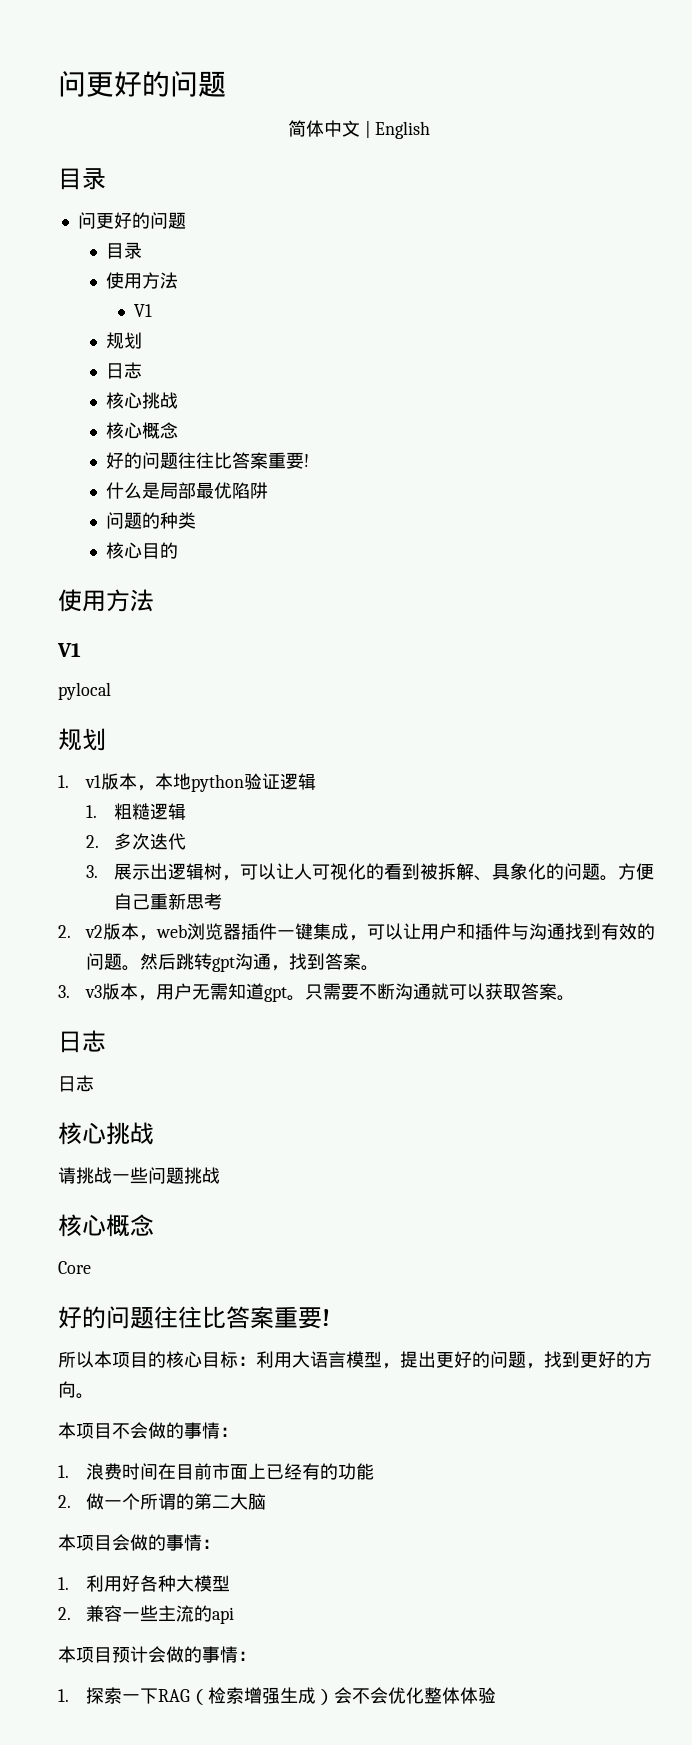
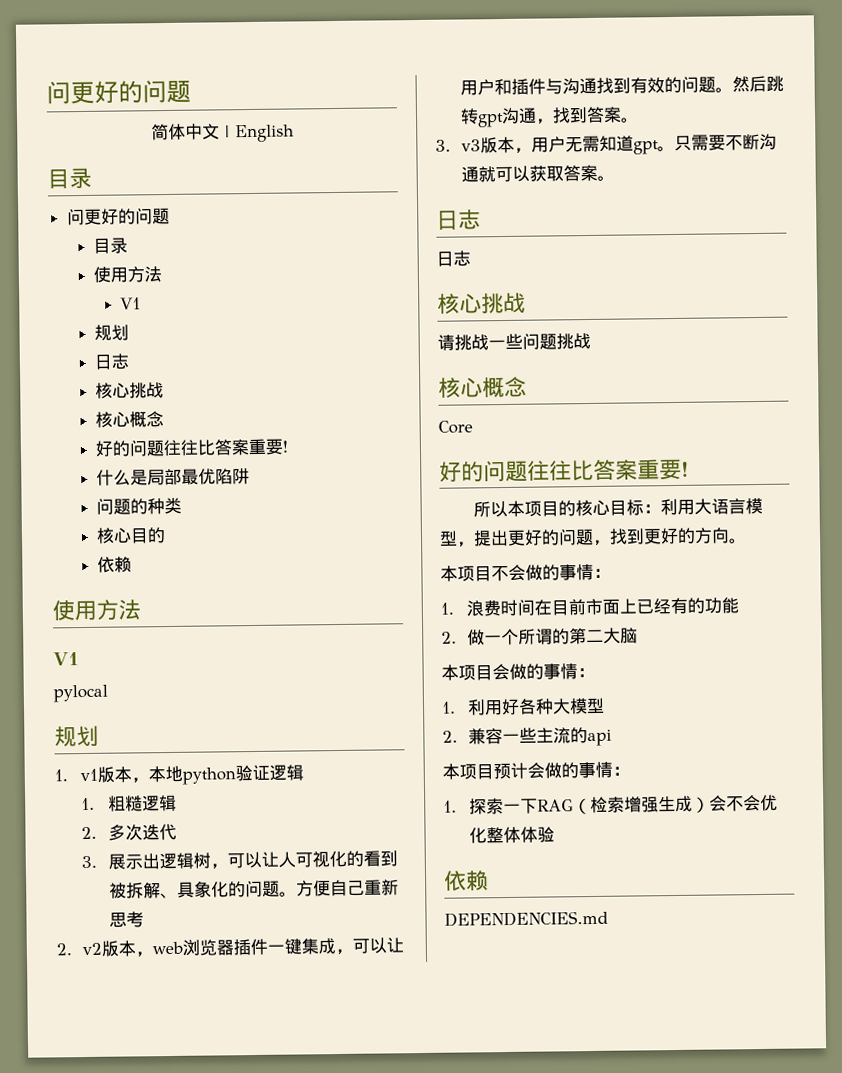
(178, 550) none -> [96,556,132,573] // 依赖
(496, 1695) none -> [443,870,489,891] [444,910,608,927] // 依赖 // DEPENDENCIES.md

